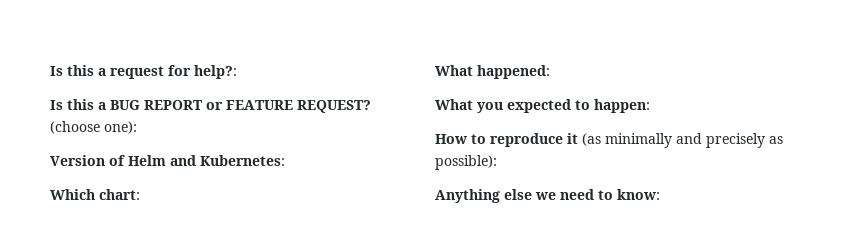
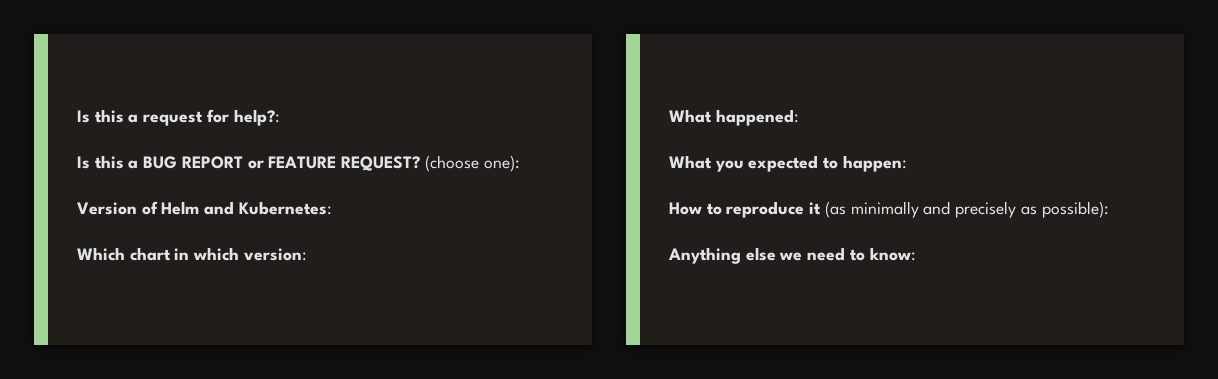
[99,189,140,200] chart: -> [129,247,307,261] chart in which version:

